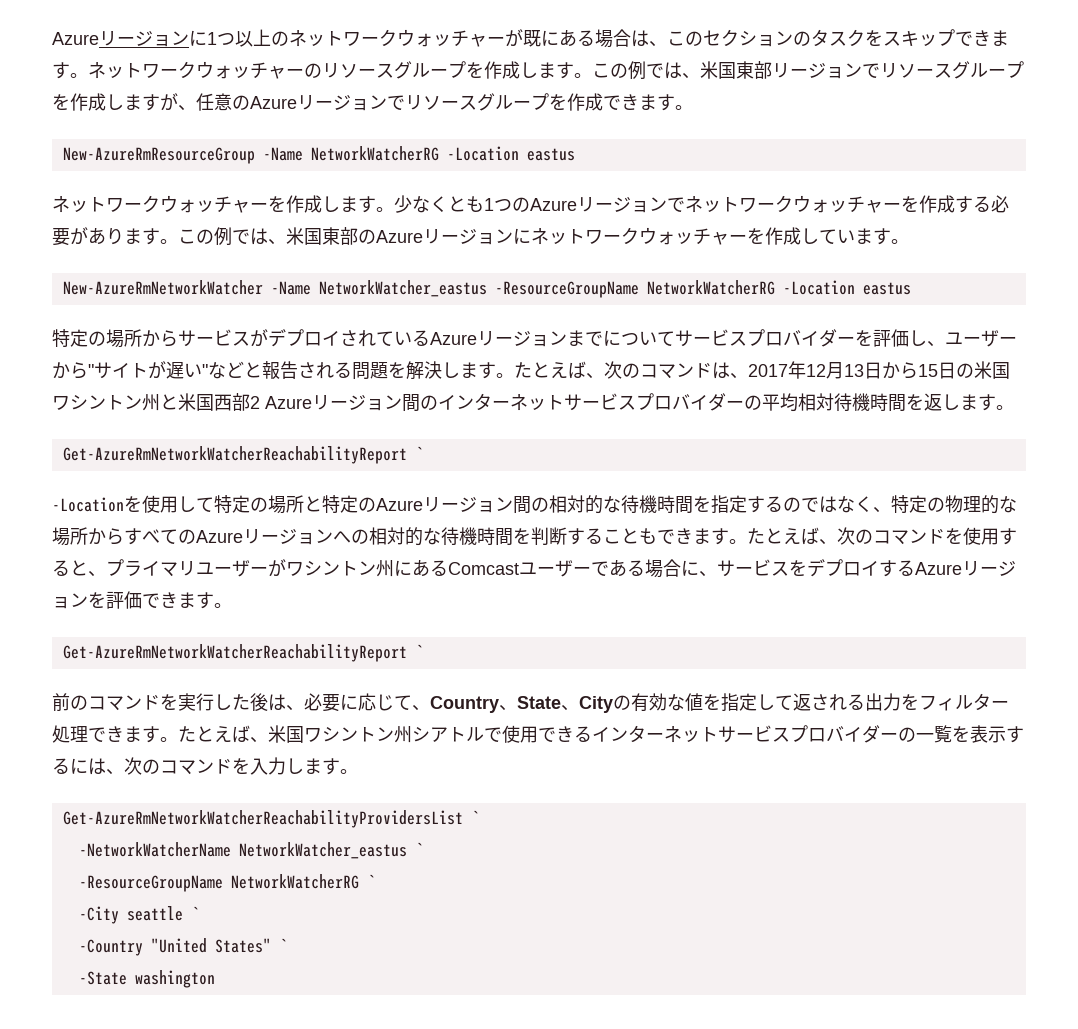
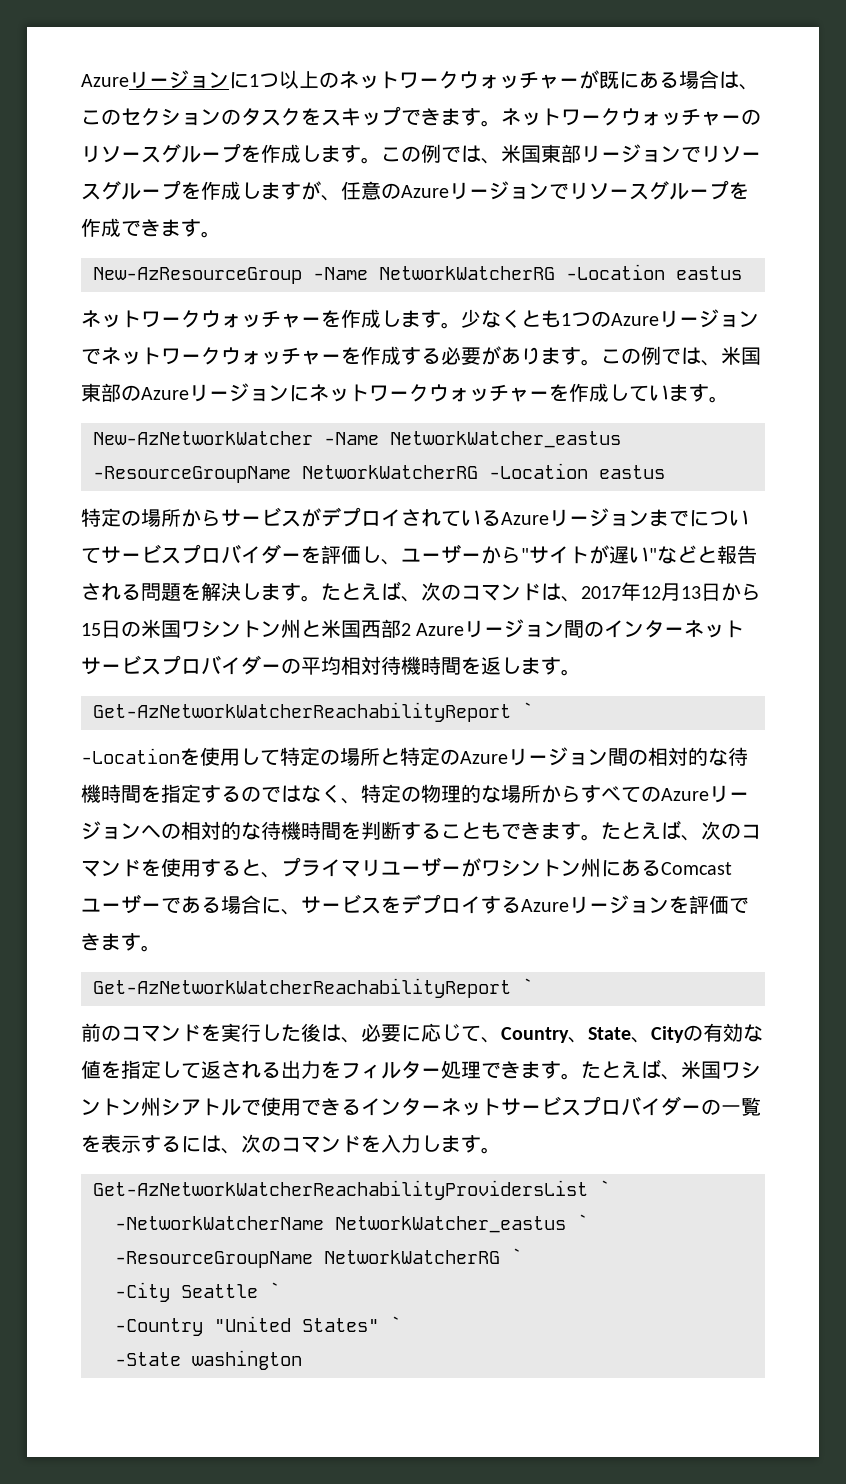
[62,147,255,164] New-AzureRmResourceGroup -> [93,267,302,284] New-AzResourceGroup
[62,280,263,295] New-AzureRmNetworkWatcher -> [93,431,313,445] New-AzNetworkWatcher
[62,446,407,464] Get-AzureRmNetworkWatcherReachabilityReport -> [93,702,511,722] Get-AzNetworkWatcherReachabilityReport
[62,644,407,662] Get-AzureRmNetworkWatcherReachabilityReport -> [93,978,511,998] Get-AzNetworkWatcherReachabilityReport
[62,810,463,828] Get-AzureRmNetworkWatcherReachabilityProvidersList -> [93,1180,588,1200] Get-AzNetworkWatcherReachabilityProvidersList
[126,906,183,921] seattle -> [181,1284,258,1298] Seattle

